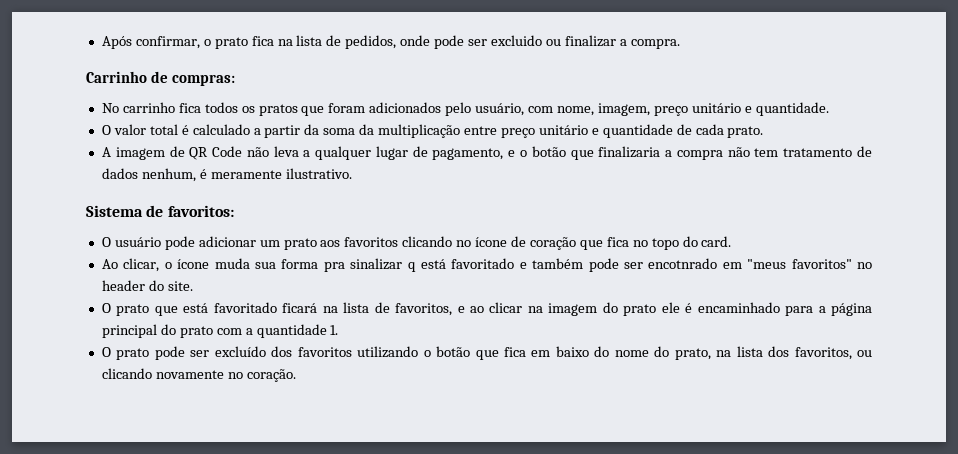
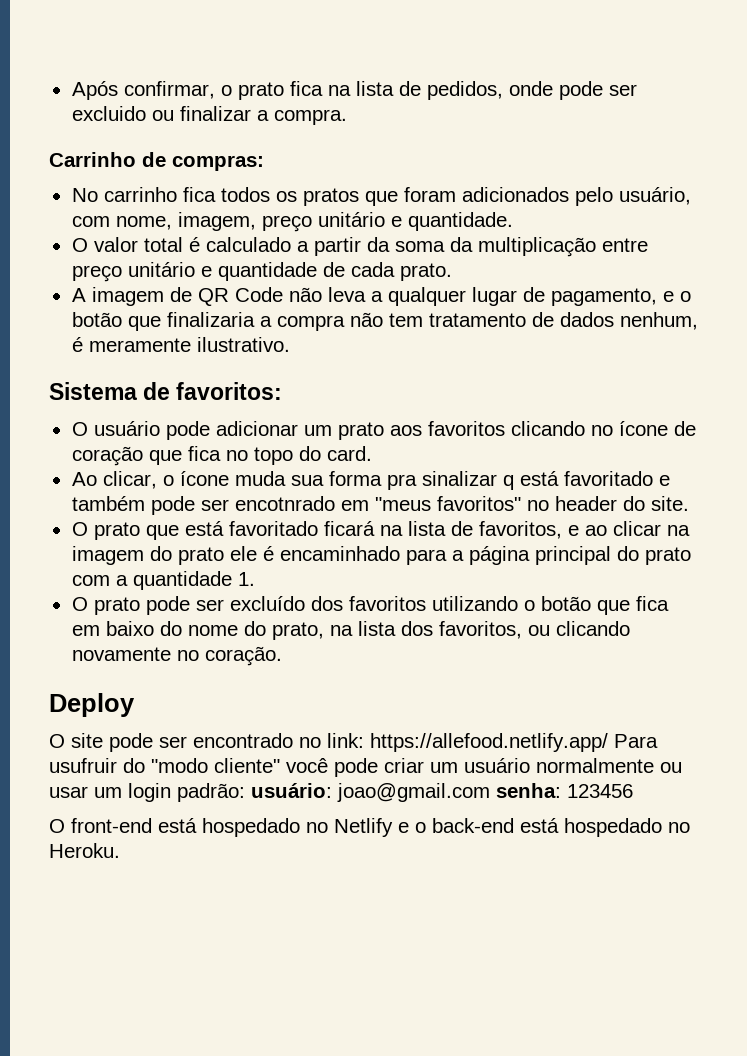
(296, 375) none -> [49,693,135,717] [49,733,658,752] [49,758,682,777] [49,783,633,802] [49,818,690,837] [49,843,120,858] // Deploy // O site pode ser encontrado no link: https://allefood.netlify.app/ Para usufruir do "modo cliente" você pode criar um usuário normalmente ou usar um login padrão: usuário: joao@gmail.com senha: 123456 // O front-end está hospedado no Netlify e o back-end está hospedado no Heroku.

